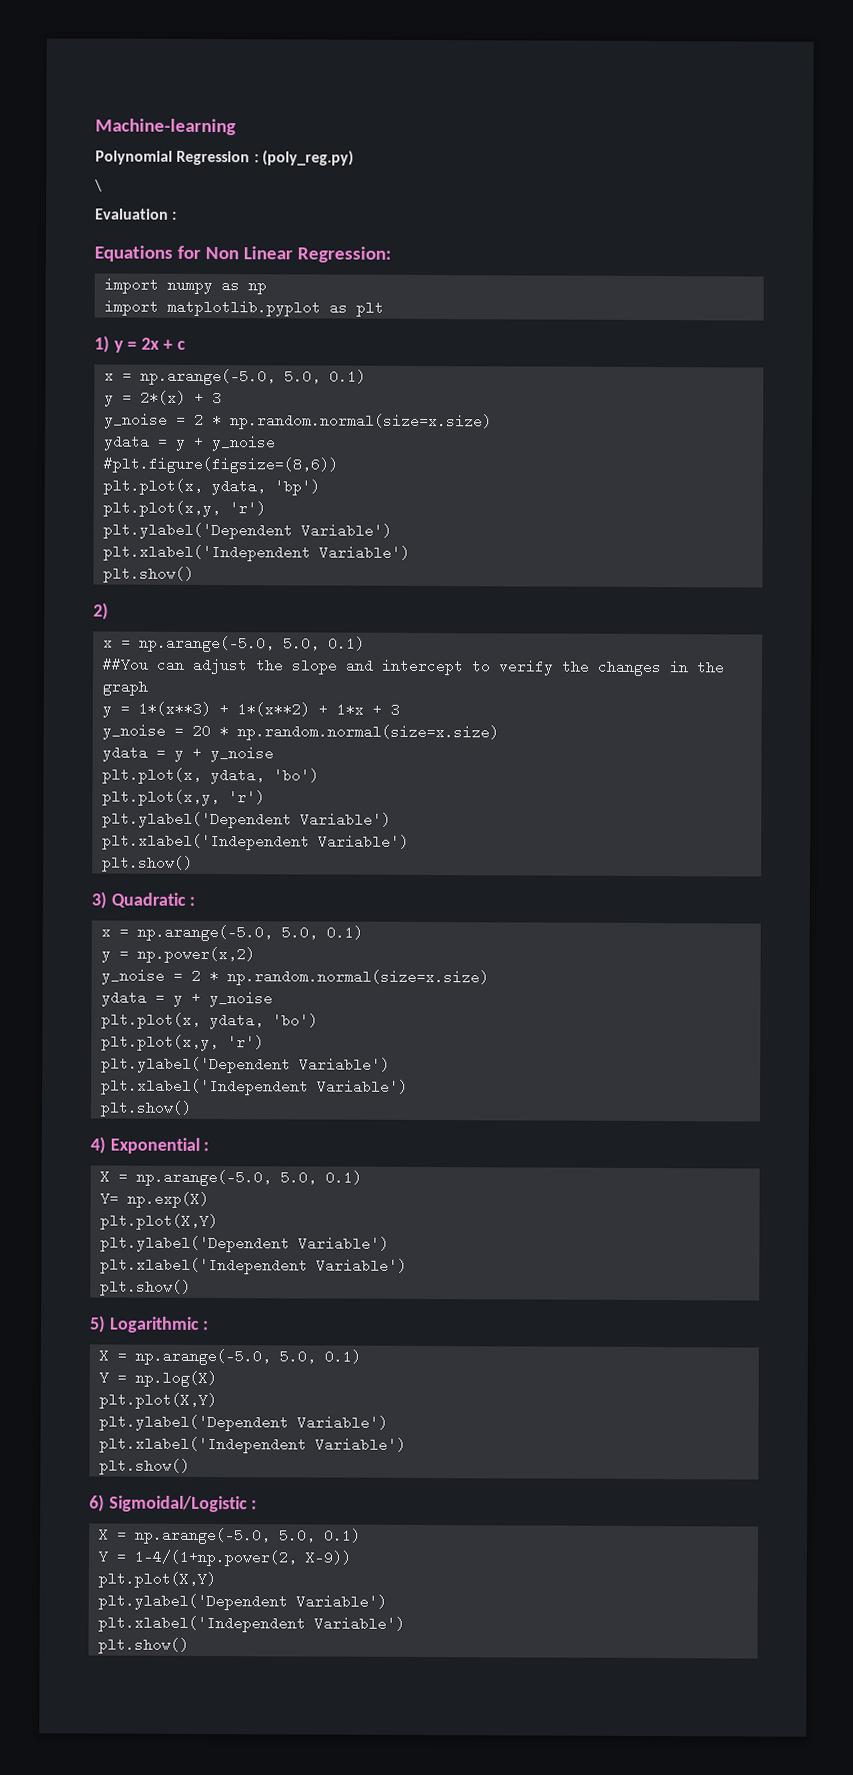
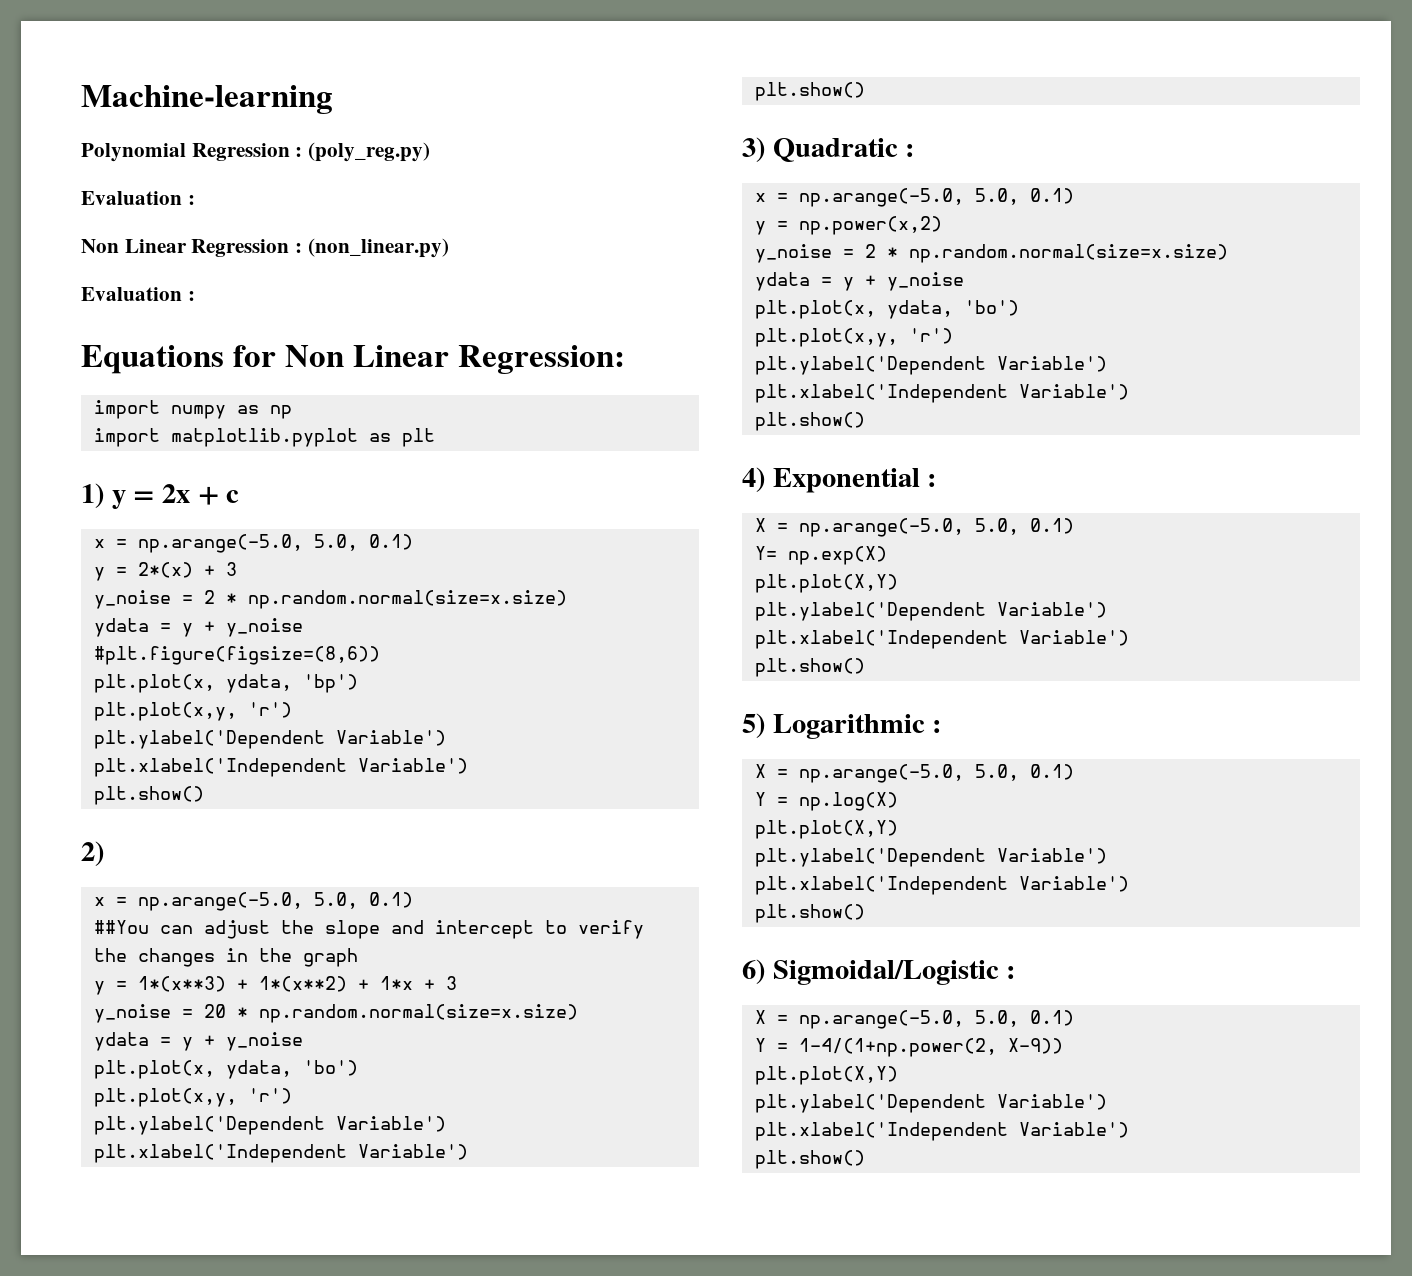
[94,179,103,192] \ -> [81,191,195,205] [81,238,449,258] Evaluation : // Non Linear Regression : (non_linear.py)

